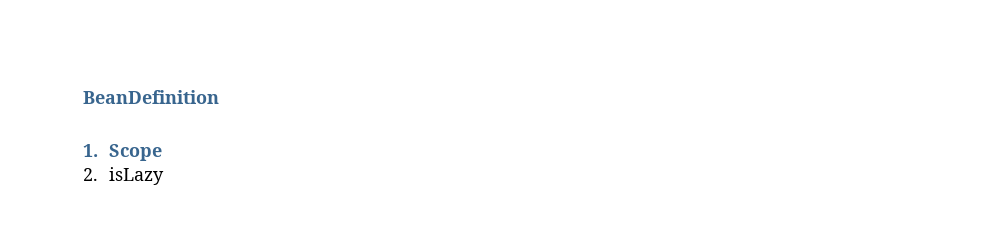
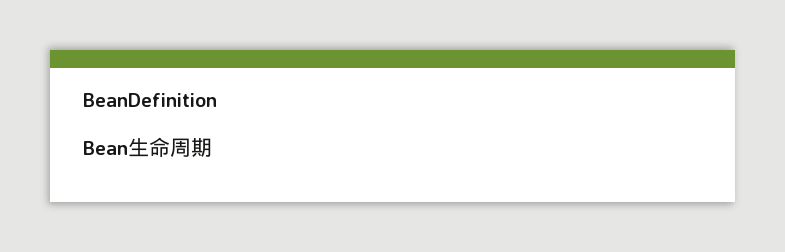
[83,144,162,161] [83,167,164,185] 1. Scope // 2. isLazy -> [83,137,212,157] Bean生命周期

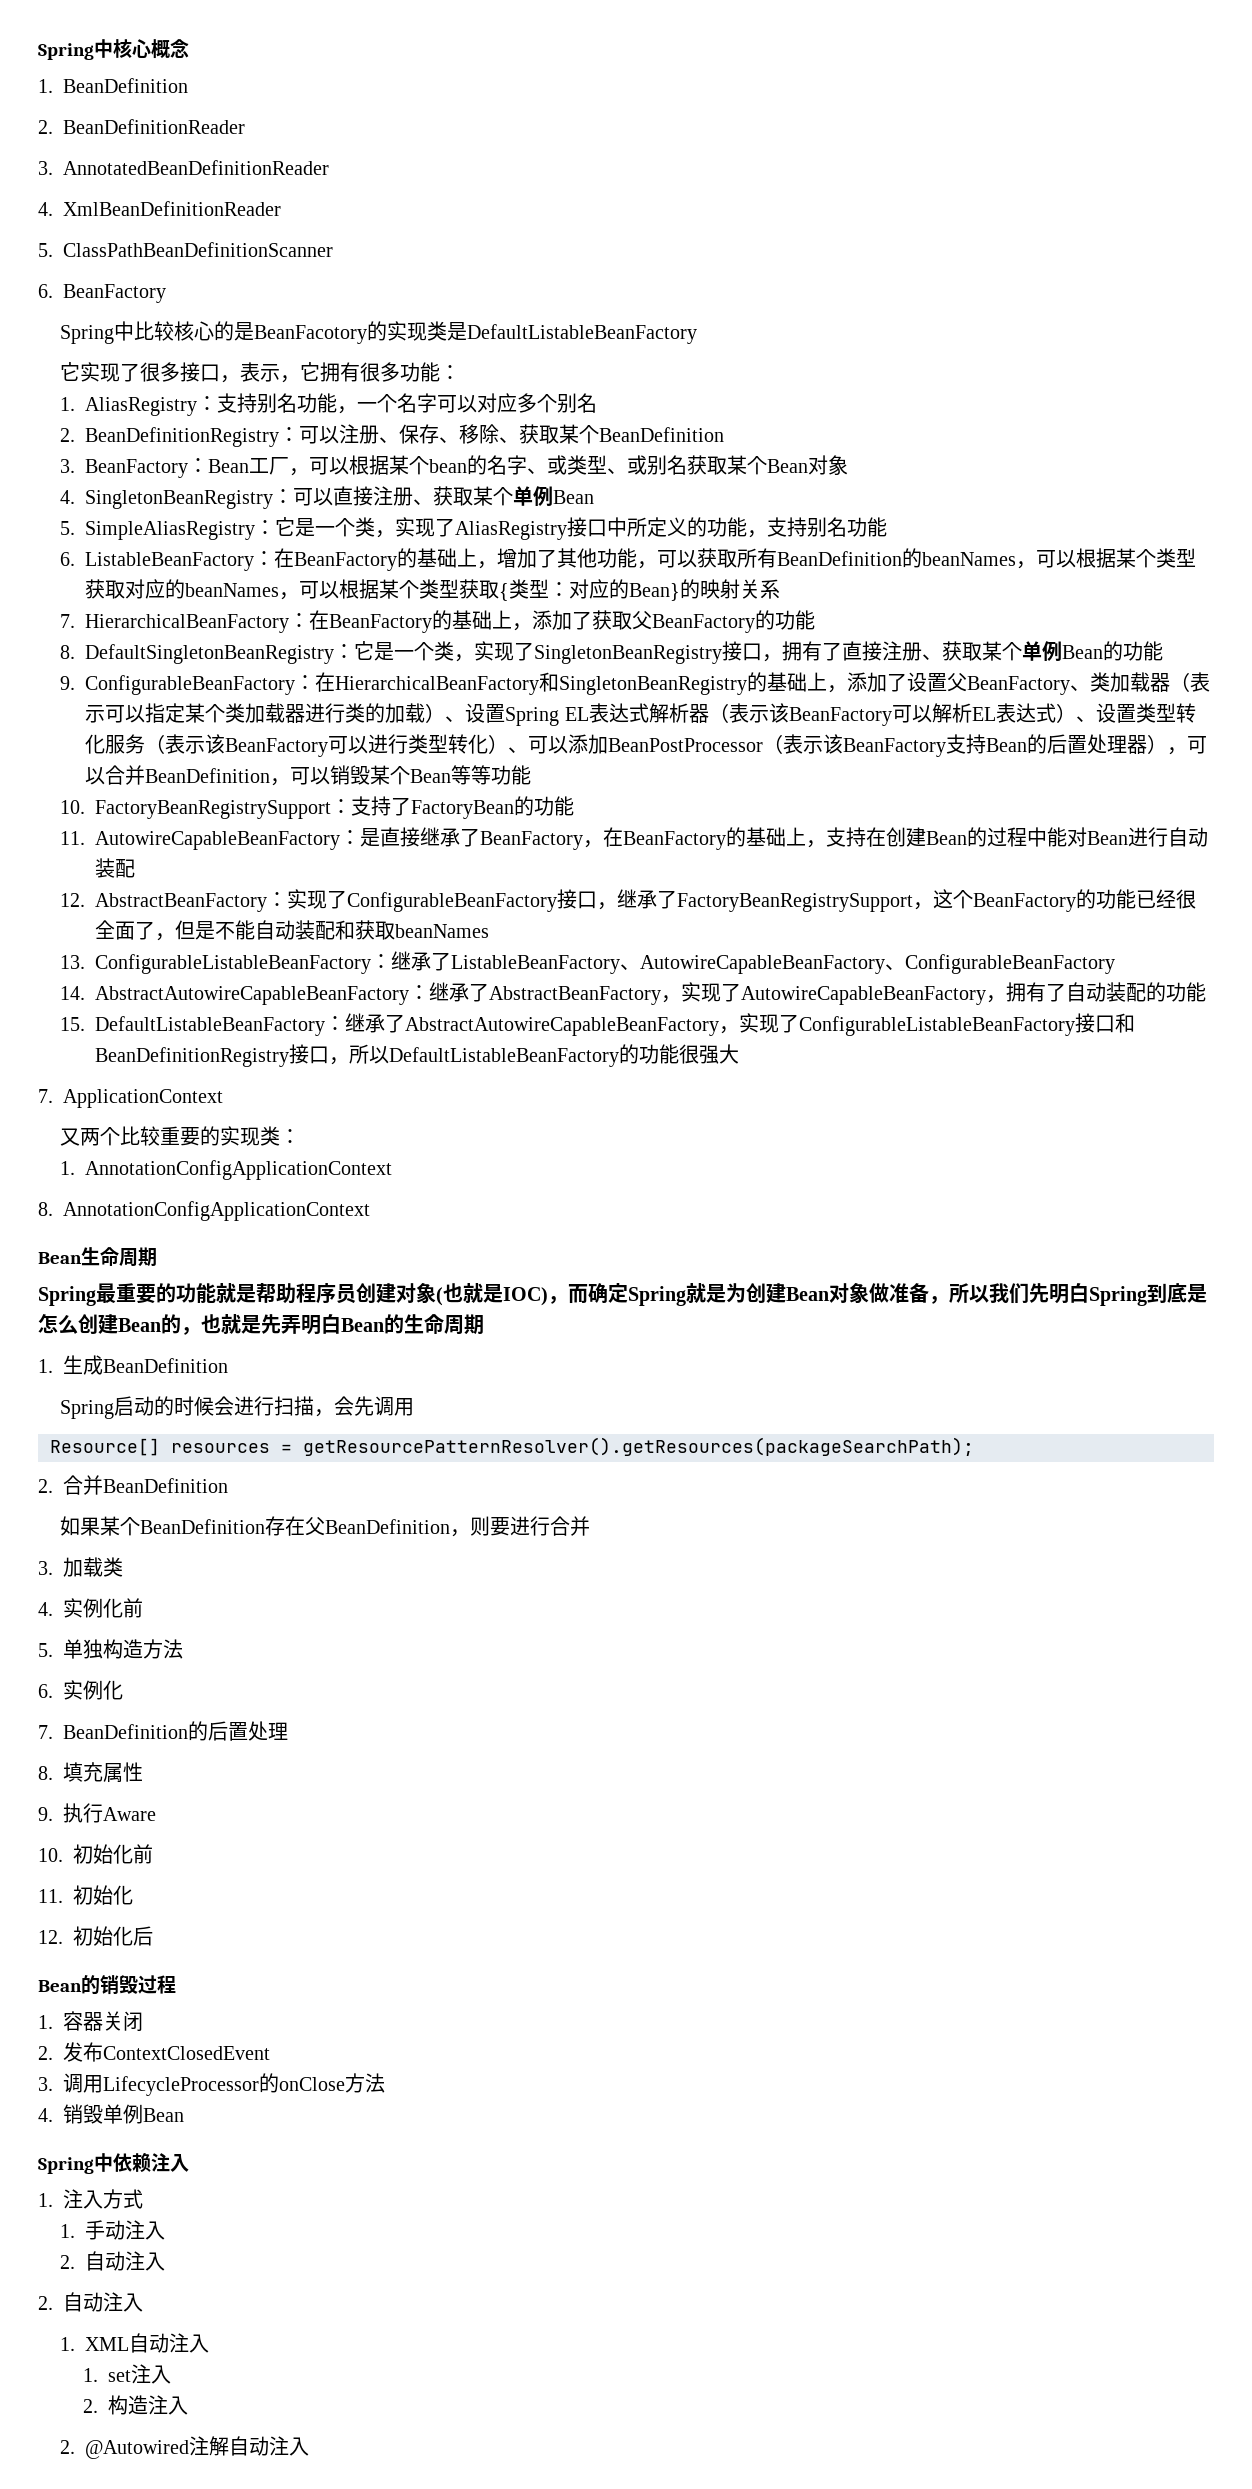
[83,93,217,107] [83,137,212,157] BeanDefinition // Bean生命周期 -> [38,39,189,60] [38,78,188,93] [38,119,245,134] [38,160,329,175] [38,201,281,216] [38,242,333,257] [38,284,166,303] [60,321,698,344] [60,362,461,383] [60,393,598,416] [60,424,725,447] [60,455,849,478] [60,486,595,509] [60,517,888,540] [60,548,1197,571] [85,579,781,601] [60,610,816,633] [60,641,1164,664] [60,672,1211,695] [85,703,1196,726] [85,734,1208,757] [85,765,532,786] [60,796,575,819] [60,827,1209,850] [95,858,136,878] [60,889,1197,912] [95,920,490,941] [60,951,1116,974] [60,982,1207,1005] [60,1013,1136,1036] [95,1044,740,1067] [38,1089,223,1108] [60,1126,301,1146] [60,1160,393,1180] [38,1201,370,1221] [38,1247,157,1267] [38,1282,1207,1306] [38,1314,484,1335] [38,1355,228,1375] [60,1396,415,1419] [50,1437,974,1456] [38,1475,228,1495] [60,1516,591,1537] [38,1557,123,1577] [38,1598,143,1618] [38,1639,183,1659] [38,1680,123,1700] [38,1721,288,1741] [38,1762,143,1783] [38,1803,156,1823] [38,1844,153,1864] [38,1885,133,1905] [38,1926,153,1946] [38,1975,176,1995] [38,2011,143,2032] [38,2042,270,2062] [38,2073,385,2096] [38,2104,184,2124] [38,2153,189,2174] [38,2189,143,2209] [60,2220,166,2240] [60,2251,166,2271] [38,2292,143,2312] [60,2333,210,2353] [82,2364,171,2384] [82,2395,188,2415] [60,2436,310,2459] Spring中核心概念 // 1. BeanDefinition // 2. BeanDefinitionReader // 3. AnnotatedBeanDefinitionReader // 4. XmlBeanDefinitionReader // 5. ClassPathBeanDefinitionScanner // 6. BeanFactory // Spring中比较核心的是BeanFacotory的实现类是DefaultListableBeanFactory // 它实现了很多接口，表示，它拥有很多功能： // 1. AliasRegistry：支持别名功能，一个名字可以对应多个别名 // 2. BeanDefinitionRegistry：可以注册、保存、移除、获取某个BeanDefinition // 3. BeanFactory：Bean工厂，可以根据某个bean的名字、或类型、或别名获取某个Bean对象 // 4. SingletonBeanRegistry：可以直接注册、获取某个单例Bean // 5. SimpleAliasRegistry：它是一个类，实现了AliasRegistry接口中所定义的功能，支持别名功能 // 6. ListableBeanFactory：在BeanFactory的基础上，增加了其他功能，可以获取所有BeanDefinition的beanNames，可以根据某个类型获取对应的beanNames，可以根据某个类型获取{类型：对应的Bean}的映射关系 // 7. HierarchicalBeanFactory：在BeanFactory的基础上，添加了获取父BeanFactory的功能 // 8. DefaultSingletonBeanRegistry：它是一个类，实现了SingletonBeanRegistry接口，拥有了直接注册、获取某个单例Bean的功能 // 9. ConfigurableBeanFactory：在HierarchicalBeanFactory和SingletonBeanRegistry的基础上，添加了设置父BeanFactory、类加载器（表示可以指定某个类加载器进行类的加载）、设置Spring EL表达式解析器（表示该BeanFactory可以解析EL表达式）、设置类型转化服务（表示该BeanFactory可以进行类型转化）、可以添加BeanPostProcessor（表示该BeanFactory支持Bean的后置处理器），可以合并BeanDefinition，可以销毁某个Bean等等功能 // 10. FactoryBeanRegistrySupport：支持了FactoryBean的功能 // 11. AutowireCapableBeanFactory：是直接继承了BeanFactory，在BeanFactory的基础上，支持在创建Bean的过程中能对Bean进行自动装配 // 12. AbstractBeanFactory：实现了ConfigurableBeanFactory接口，继承了FactoryBeanRegistrySupport，这个BeanFactory的功能已经很全面了，但是不能自动装配和获取beanNames // 13. ConfigurableListableBeanFactory：继承了ListableBeanFactory、AutowireCapableBeanFactory、ConfigurableBeanFactory // 14. AbstractAutowireCapableBeanFactory：继承了AbstractBeanFactory，实现了AutowireCapableBeanFactory，拥有了自动装配的功能 // 15. DefaultListableBeanFactory：继承了AbstractAutowireCapableBeanFactory，实现了ConfigurableListableBeanFactory接口和BeanDefinitionRegistry接口，所以DefaultListableBeanFactory的功能很强大 // 7. ApplicationContext // 又两个比较重要的实现类： // 1. AnnotationConfigApplicationContext // 8. AnnotationConfigApplicationContext // Bean生命周期 // Spring最重要的功能就是帮助程序员创建对象(也就是IOC)，而确定Spring就是为创建Bean对象做准备，所以我们先明白Spring到底是怎么创建Bean的，也就是先弄明白Bean的生命周期 // 1.生成BeanDefinition // Spring启动的时候会进行扫描，会先调用 // Resource[] resources = getResourcePatternResolver().getResources(packageSearchPath); // 2.合并BeanDefinition // 如果某个BeanDefinition存在父BeanDefinition，则要进行合并 // 3.加载类 // 4.实例化前 // 5.单独构造方法 // 6.实例化 // 7. BeanDefinition的后置处理 // 8.填充属性 // 9.执行Aware // 10.初始化前 // 11.初始化 // 12.初始化后 // Bean的销毁过程 // 1.容器关闭 // 2.发布ContextClosedEvent // 3.调用LifecycleProcessor的onClose方法 // 4.销毁单例Bean // Spring中依赖注入 // 1.注入方式 // 1.手动注入 // 2.自动注入 // 2.自动注入 // 1. XML自动注入 // 1. set注入 // 2.构造注入 // 2. @Autowired注解自动注入

